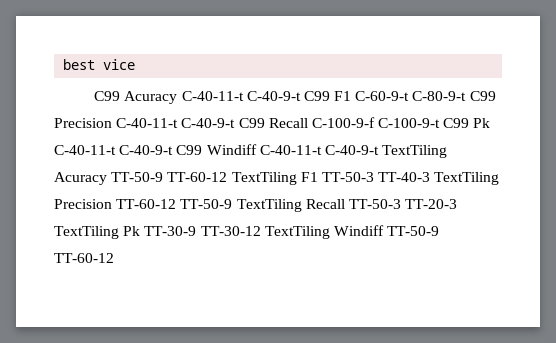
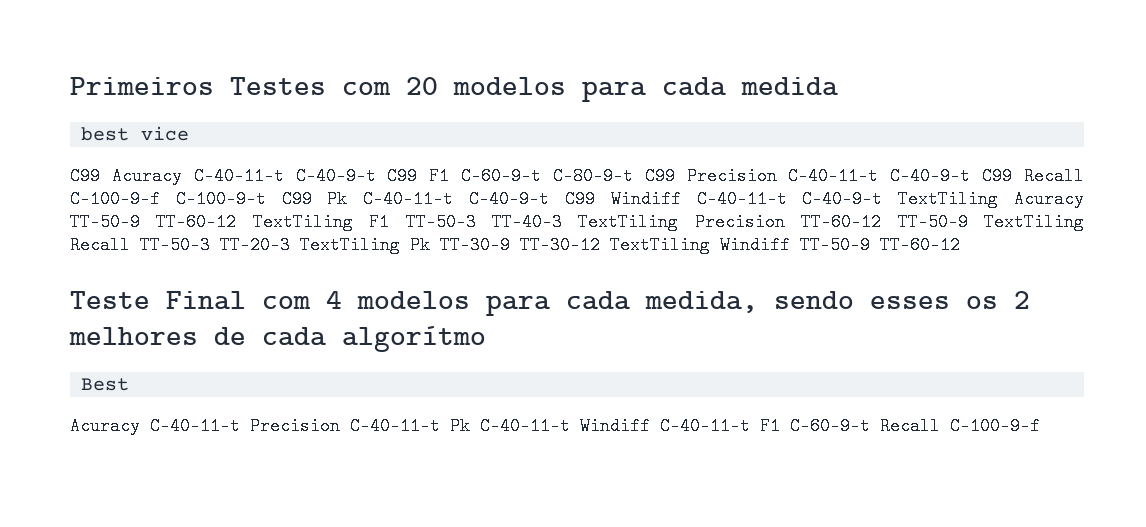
(63, 64) none -> [70,77,838,102] Primeiros Testes com 20 modelos para cada medida //
(114, 258) none -> [70,291,1030,316] [69,326,486,352] [81,378,130,391] [70,417,1040,435] // Teste Final com 4 modelos para cada medida, sendo esses os 2 melhores de cada algorítmo // Best // Acuracy C-40-11-t Precision C-40-11-t Pk C-40-11-t Windiff C-40-11-t F1 C-60-9-t Recall C-100-9-f

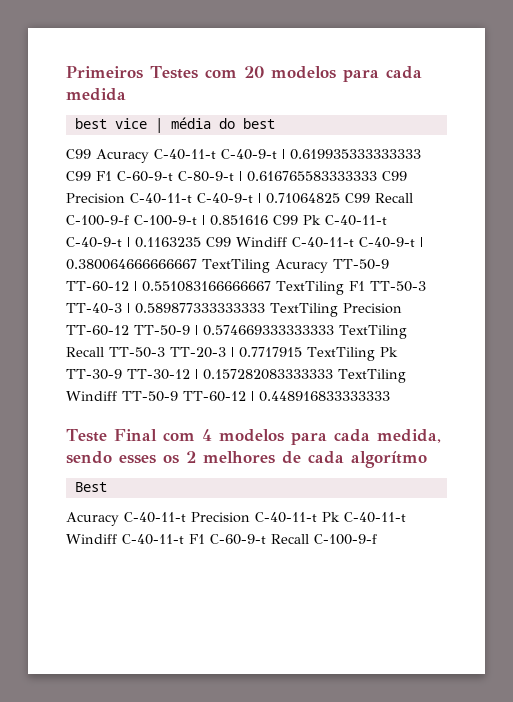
(190, 133) none -> [154,117,275,133] | média do best
(376, 176) none -> [282,149,421,160] | 0.619935333333333
(633, 176) none -> [239,171,377,182] | 0.616765583333333
(971, 176) none -> [258,193,340,204] | 0.71064825
(266, 199) none -> [202,215,268,226] | 0.851616
(550, 199) none -> [127,237,201,248] | 0.1163235
(883, 199) none -> [420,237,423,247] [66,259,197,270] | 0.380064666666667
(237, 222) none -> [134,281,271,292] | 0.551083166666667
(562, 222) none -> [127,303,265,314] | 0.589877333333333
(968, 222) none -> [195,325,334,336] | 0.574669333333333
(290, 245) none -> [231,347,302,358] | 0.7717915
(600, 245) none -> [195,369,333,380] | 0.157282083333333
(960, 245) none -> [251,391,390,402] | 0.448916833333333

